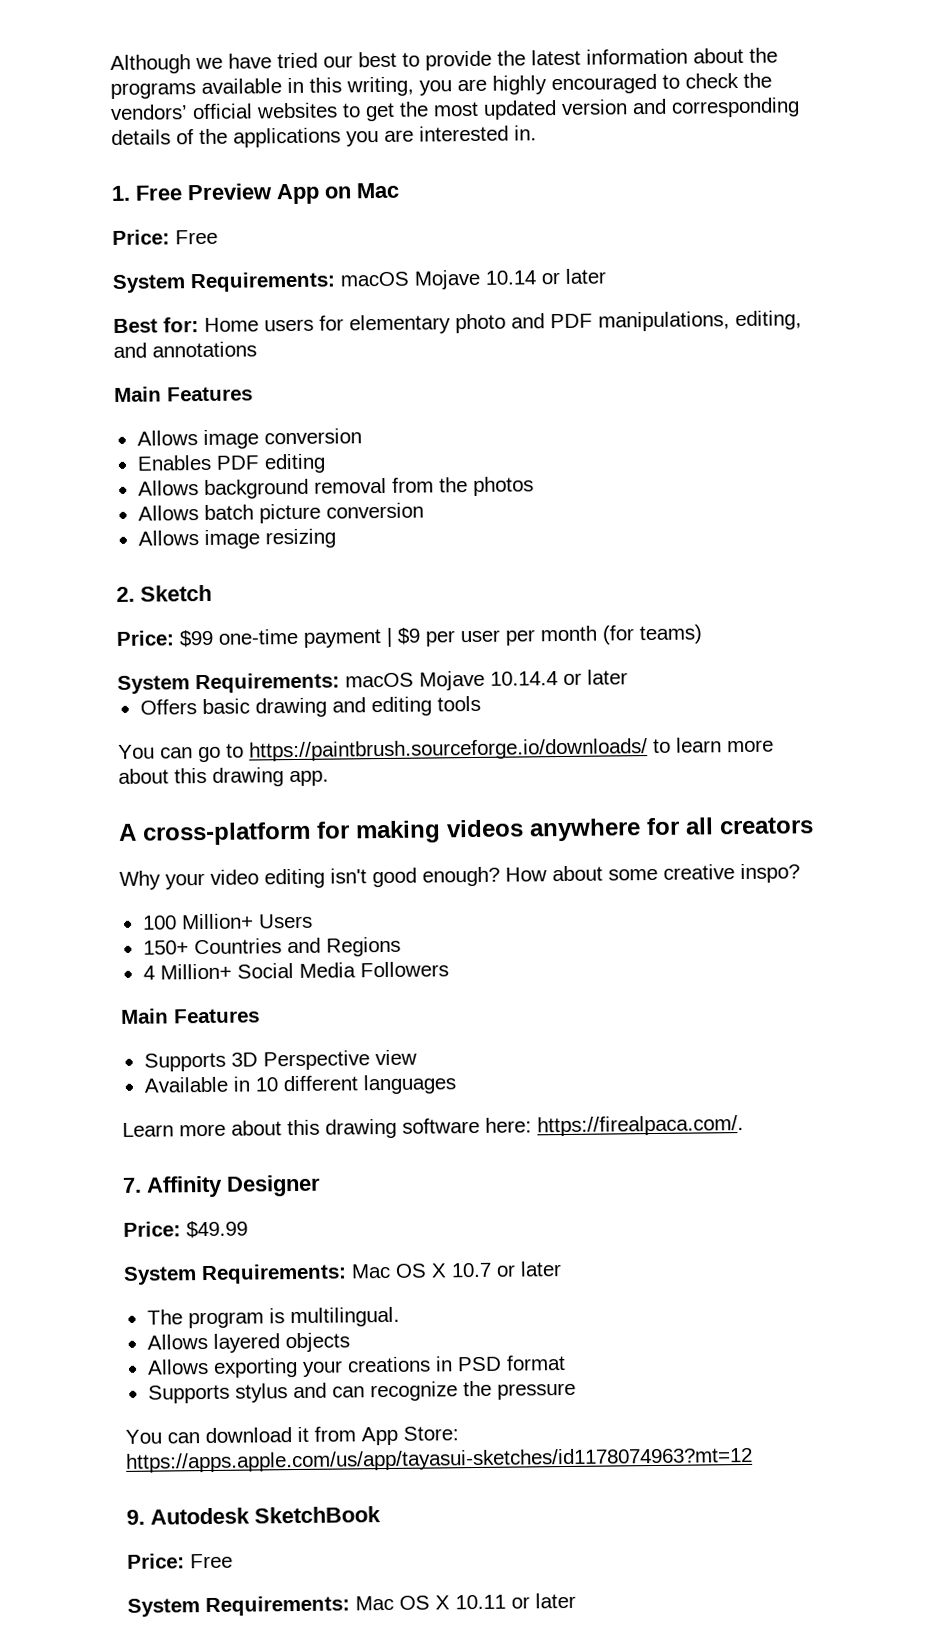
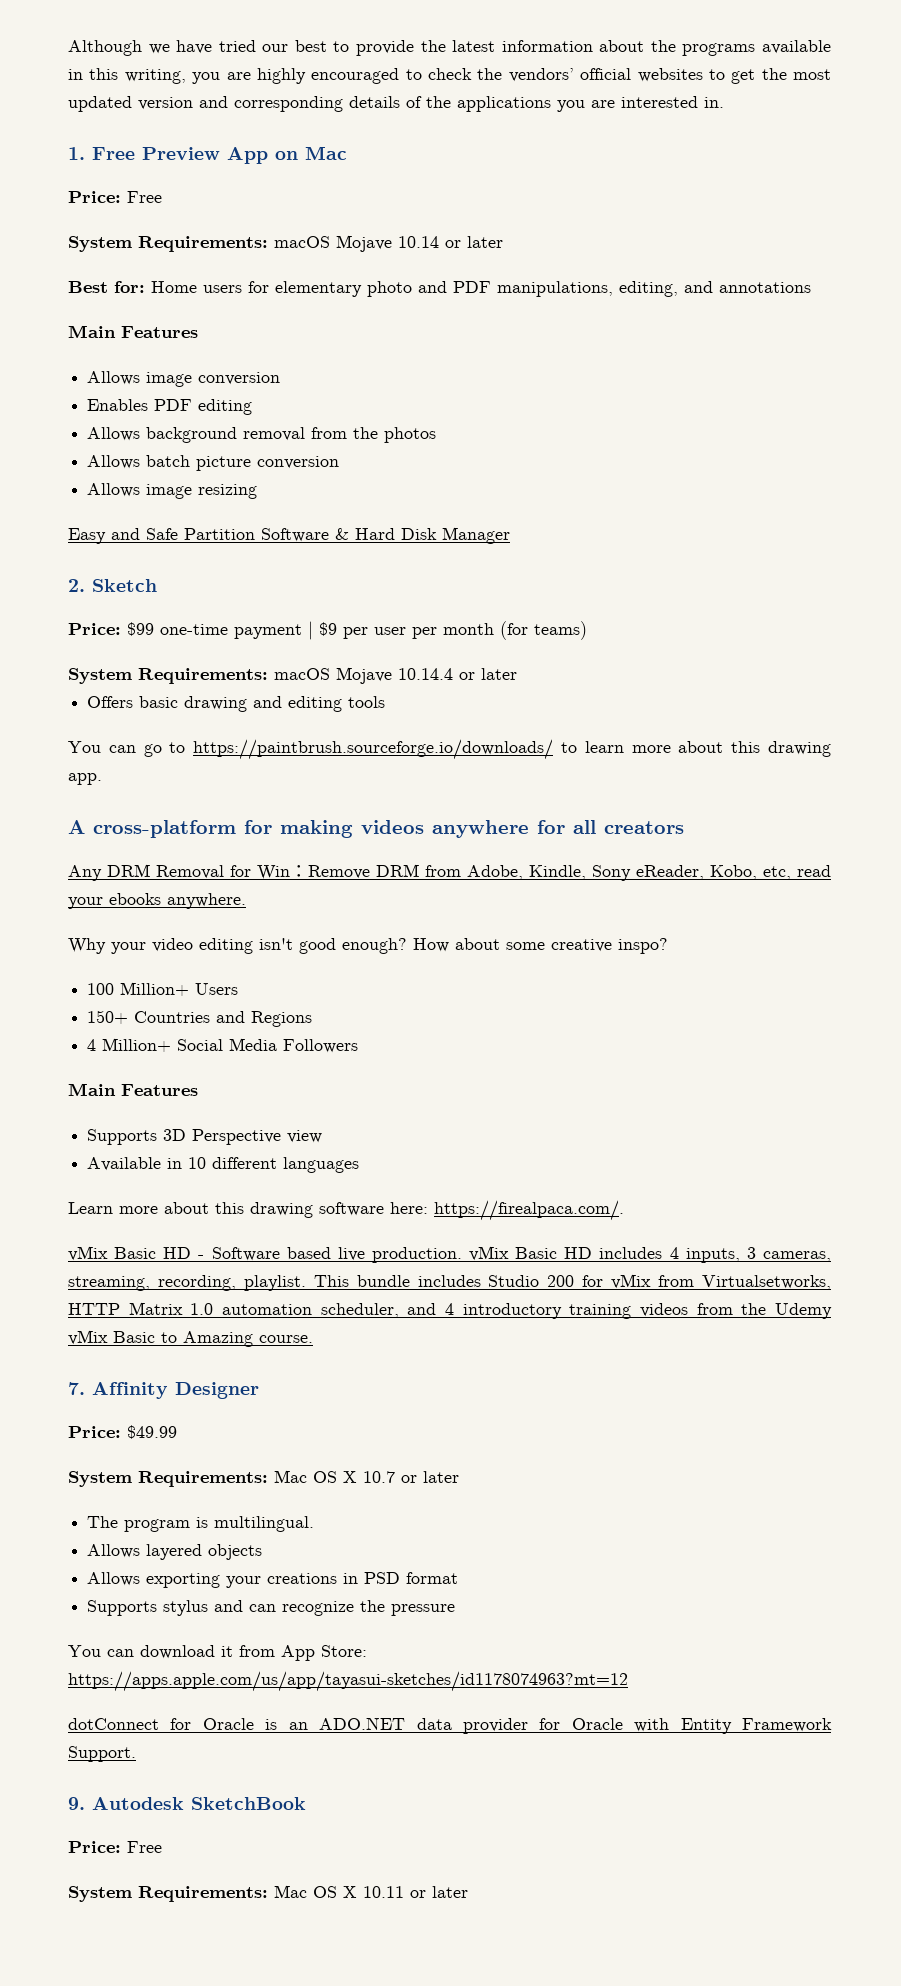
(336, 538) none -> [68,527,510,544] // Easy and Safe Partition Software & Hard Disk Manager
(814, 826) none -> [68,864,831,881] [68,893,246,909] // Any DRM Removal for Win：Remove DRM from Adobe, Kindle, Sony eReader, Kobo, etc, read your ebooks anywhere.
(744, 1126) none -> [68,1246,831,1263] [68,1274,831,1291] [68,1302,832,1319] [68,1330,313,1347] // vMix Basic HD - Software based live production. vMix Basic HD includes 4 inputs, 3 cameras, streaming, recording, playlist. This bundle includes Studio 200 for vMix from Virtualsetworks, HTTP Matrix 1.0 automation scheduler, and 4 introductory training videos from the Udemy vMix Basic to Amazing course.
(753, 1459) none -> [68,1717,832,1734] [68,1746,136,1762] // dotConnect for Oracle is an ADO.NET data provider for Oracle with Entity Framework Support.

